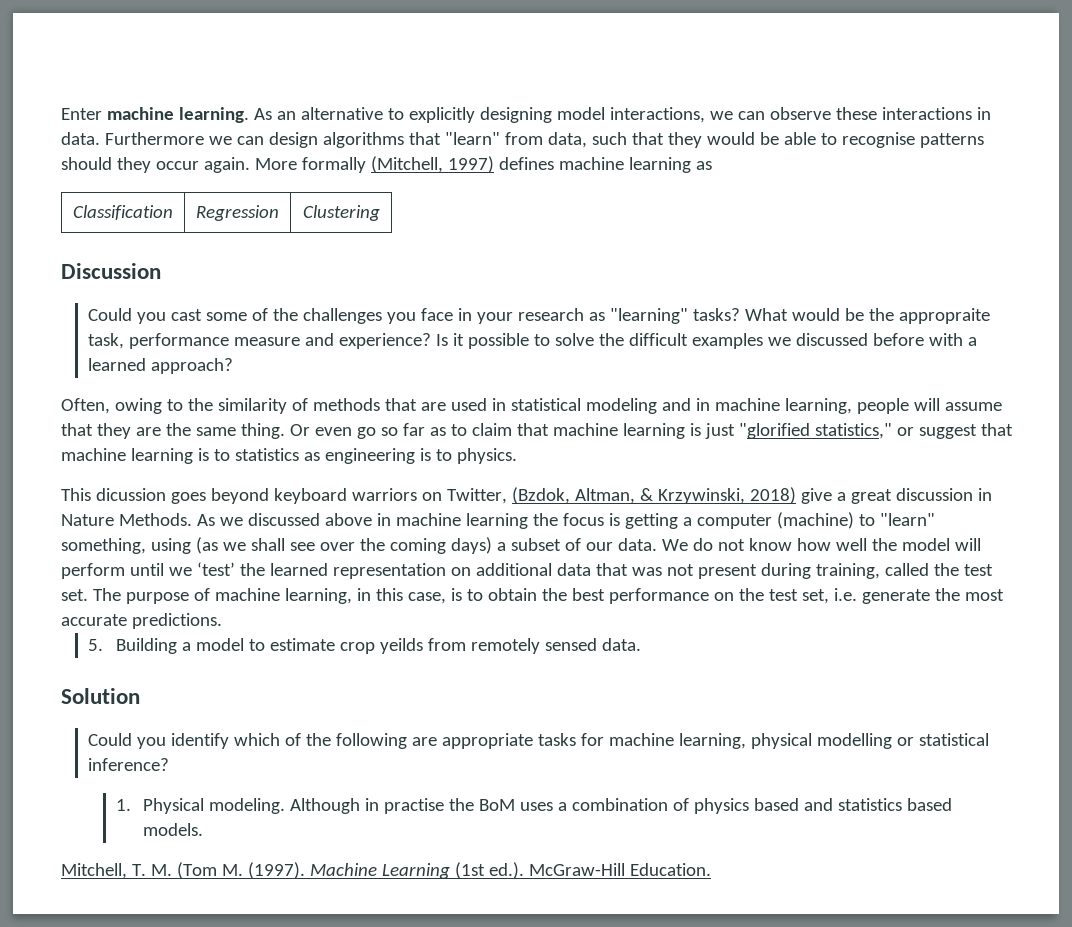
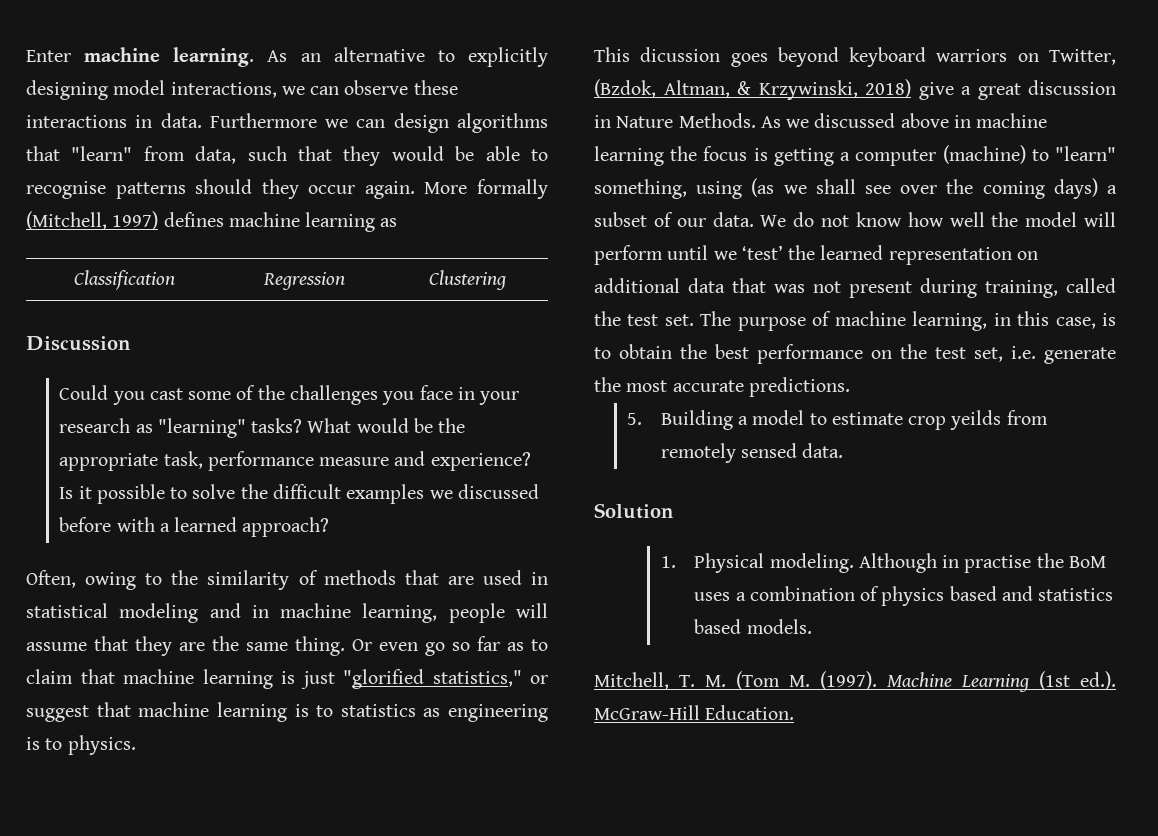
[899,308,991,324] appropraite -> [59,453,159,471] appropriate
[88,733,990,749] [88,758,170,771] // Could you identify which of the following are appropriate tasks for machine learning, physical modelling or statistical inference? -> (674, 511) none

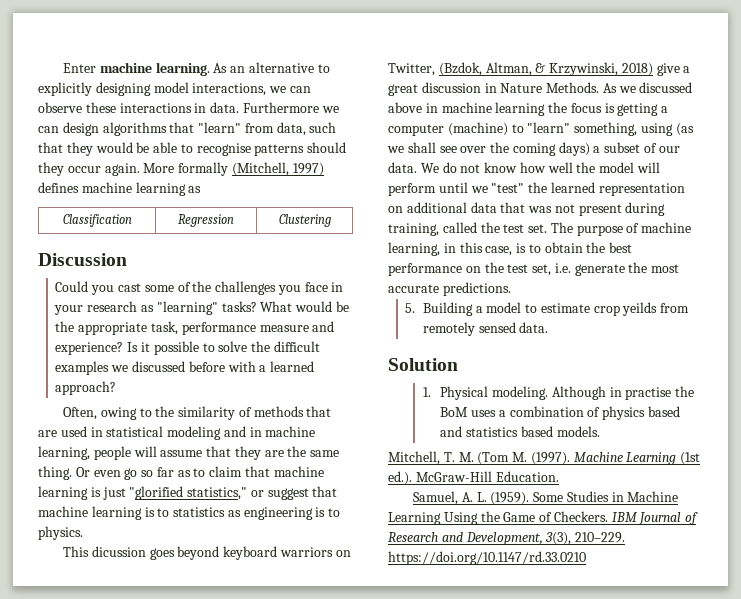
[741,245,783,260] ‘test’ -> [491,183,525,193] "test"
(795, 712) none -> [412,491,679,505] [388,511,699,525] [388,532,626,545] [388,551,586,565] // Samuel, A. L. (1959). Some Studies in Machine Learning Using the Game of Checkers. IBM Journal of Research and Development, 3(3), 210–229. https://doi.org/10.1147/rd.33.0210

